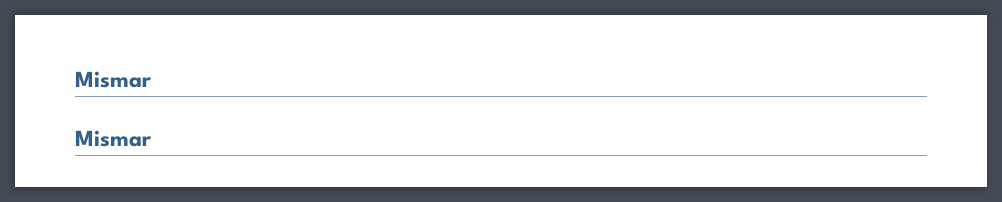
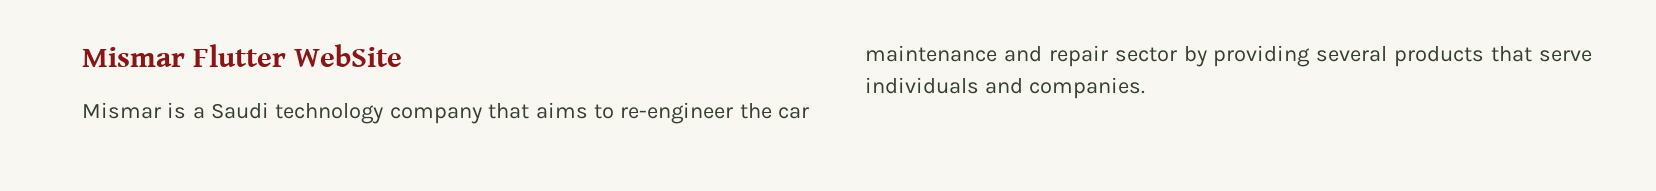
[75,71,152,88] [75,130,152,147] Mismar // Mismar -> [82,44,403,67] [82,102,810,124] [865,45,1592,67] [865,77,1145,99] Mismar Flutter WebSite // Mismar is a Saudi technology company that aims to re-engineer the car maintenance and repair sector by providing several products that serve individuals and companies.

